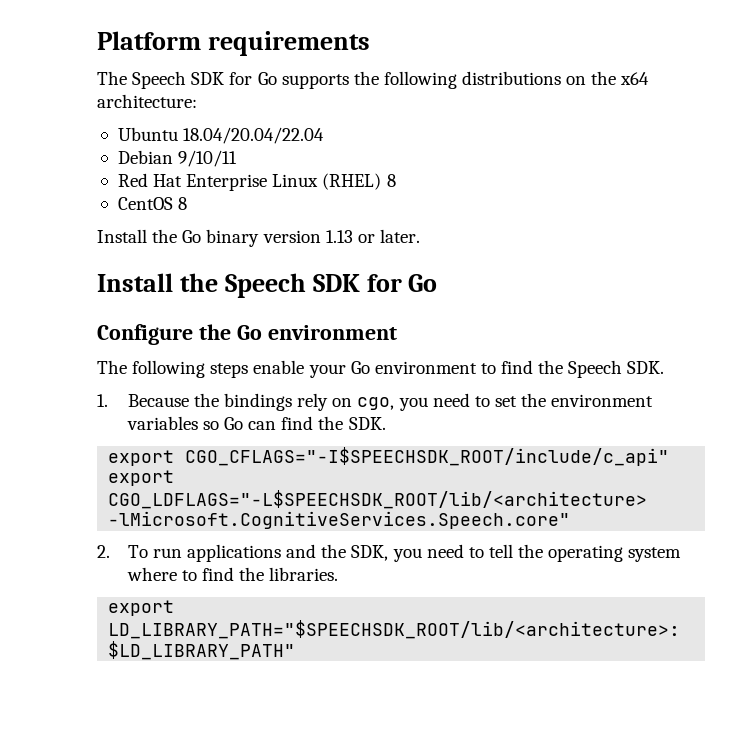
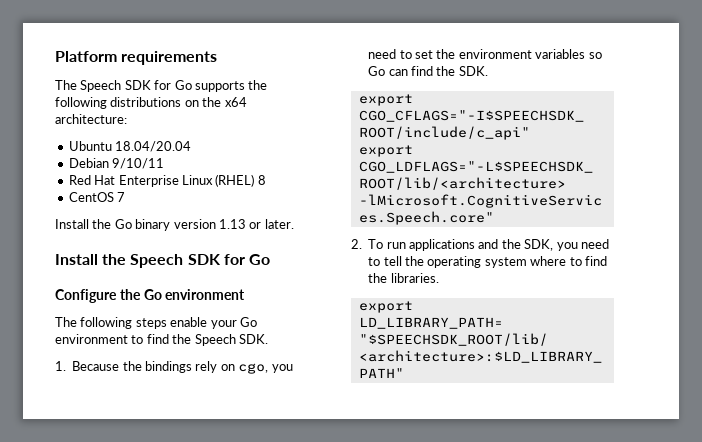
[183,127,325,144] 18.04/20.04/22.04 -> [115,141,192,152] 18.04/20.04
[178,197,188,210] 8 -> [117,192,126,202] 7

